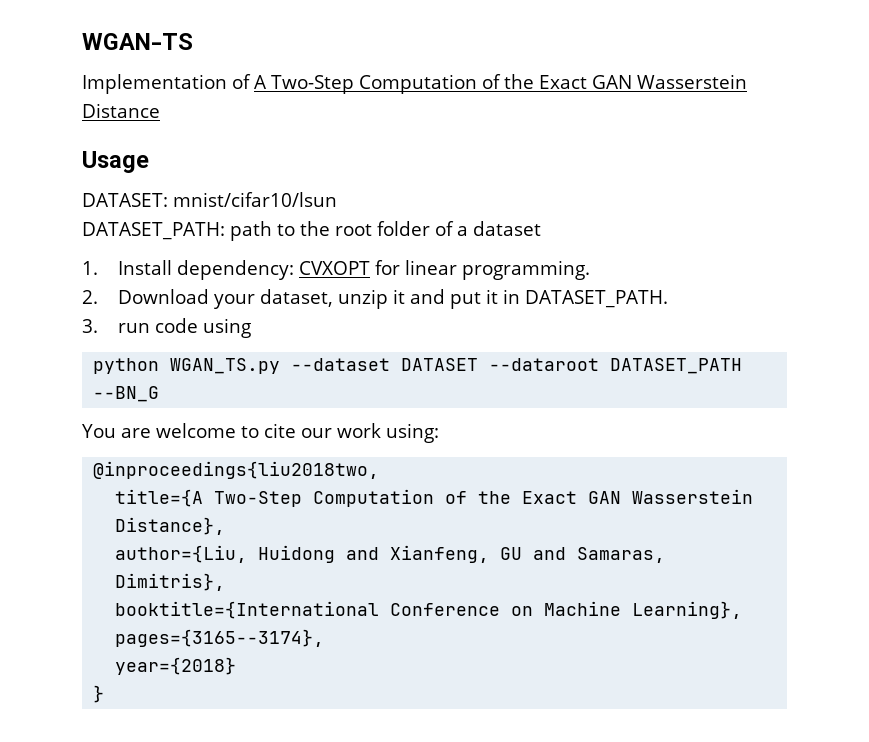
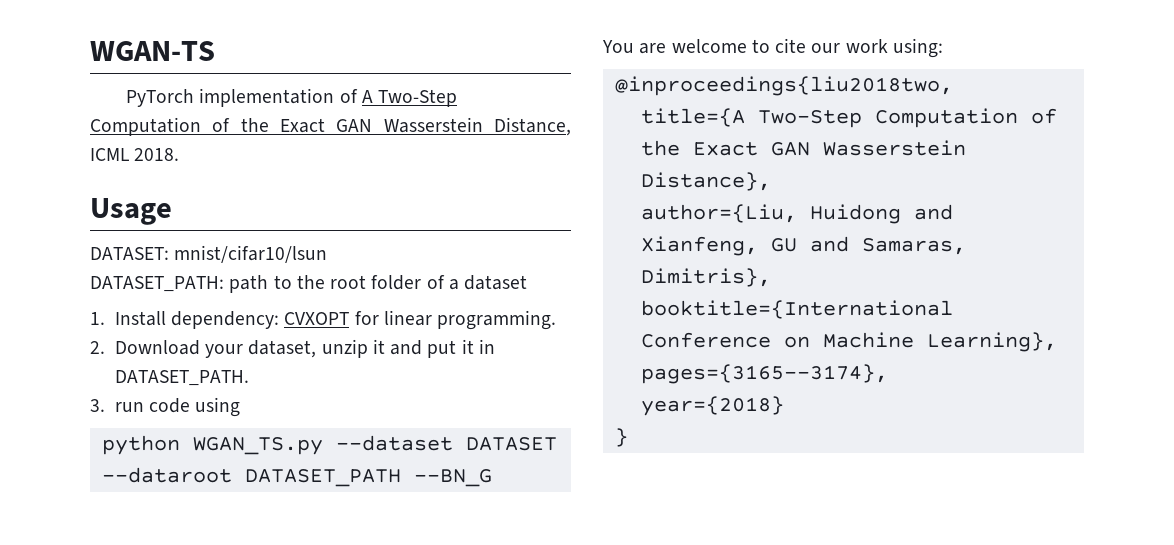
[82,74,227,94] Implementation -> [126,88,335,107] PyTorch implementation
[82,103,160,118] Distance -> [493,117,571,136] [90,148,180,161] Distance, ICML 2018.

